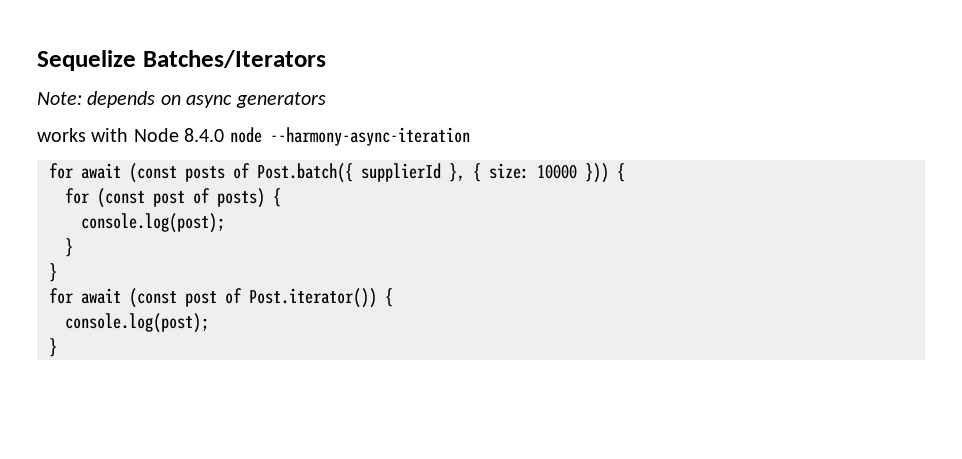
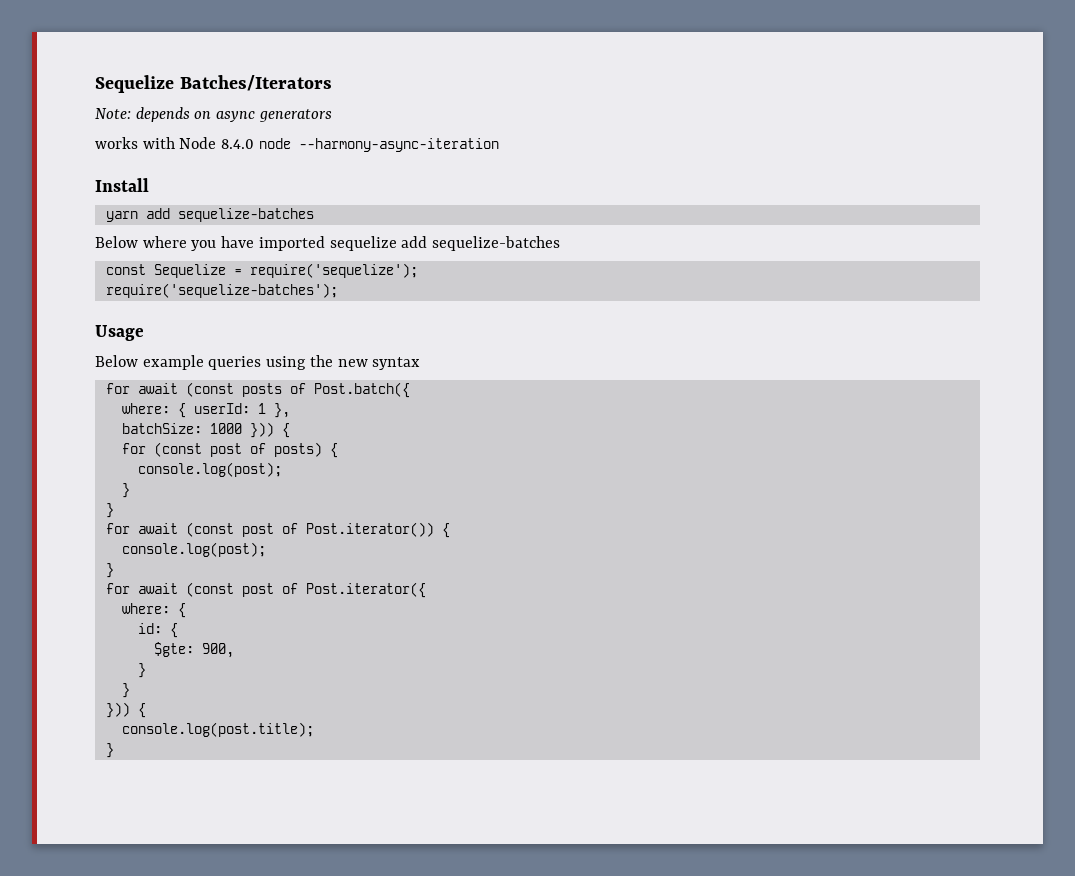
(470, 136) none -> [95,178,149,192] [105,208,314,222] [95,236,561,251] [105,263,418,278] [105,283,338,298] [95,325,144,341] [95,355,421,370] // Install // yarn add sequelize-batches // Below where you have imported sequelize add sequelize-batches // const Sequelize = require('sequelize'); // require('sequelize-batches'); // Usage // Below example queries using the new syntax
[361,163,577,182] supplierId }, { size: 10000 -> [121,403,290,418] [121,423,242,434] // where: { userId: 1 }, // batchSize: 1000
(57, 347) none -> [105,582,426,598] [121,603,186,618] [137,623,178,638] [153,642,234,658] [137,663,146,678] [121,683,130,698] [105,702,146,718] [121,722,314,737] [105,743,114,758] // for await (const post of Post.iterator({ // where: { // id: { // $gte: 900, // } // } // })) { // console.log(post.title); // }

